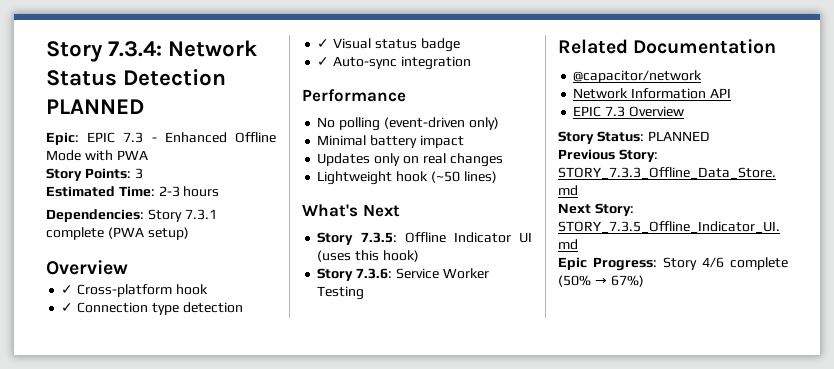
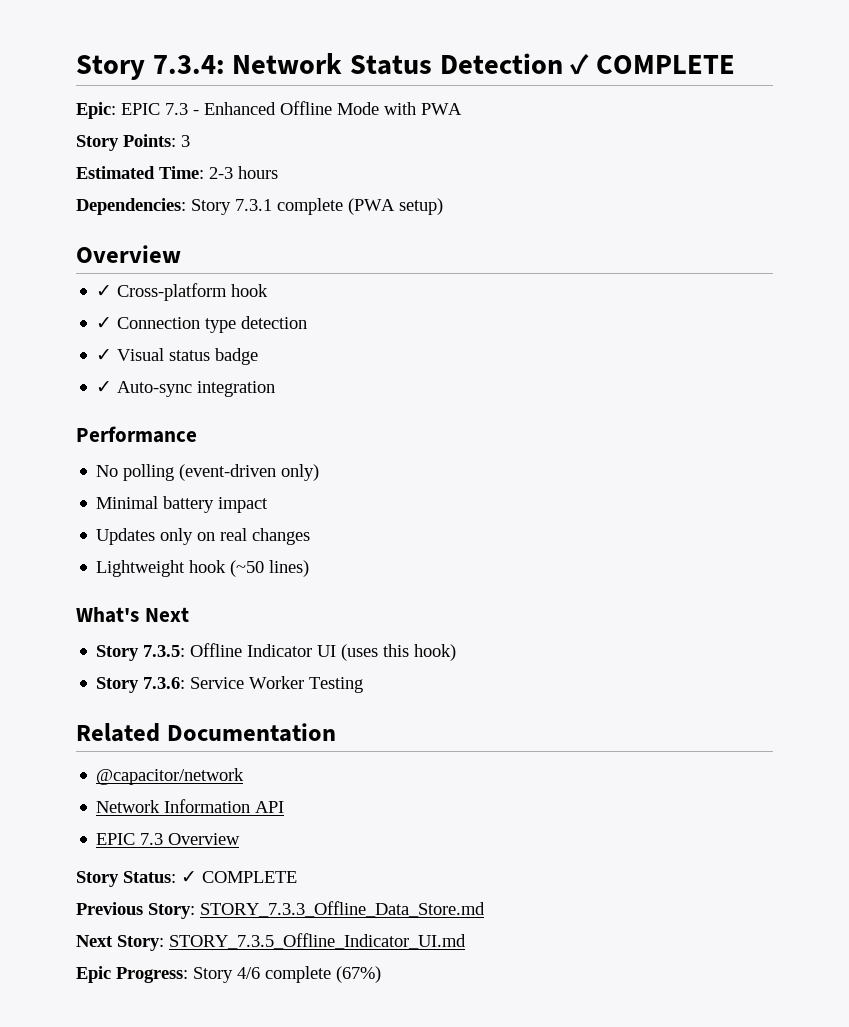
[46,99,144,114] PLANNED -> [570,54,736,75] ✓ COMPLETE
[647,131,710,141] PLANNED -> [181,871,297,883] ✓ COMPLETE
[558,275,644,287] (50% → 67%) -> [336,966,381,983] (67%)

